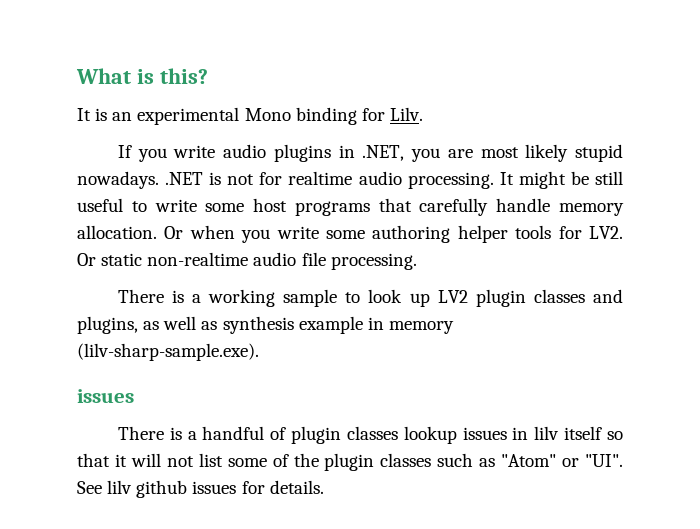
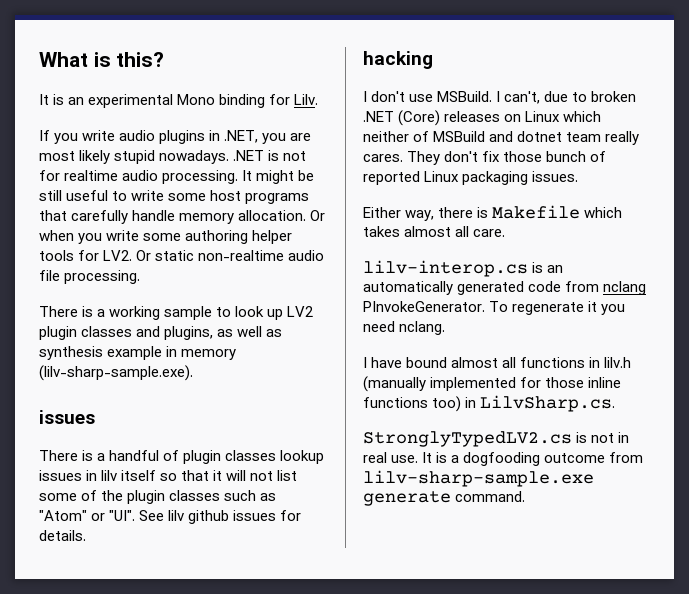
(324, 487) none -> [363,51,433,69] [363,91,637,104] [363,110,602,126] [363,131,640,145] [363,151,607,165] [363,171,579,185] [363,205,623,221] [363,226,506,237] [363,260,564,277] [363,281,647,295] [363,301,626,315] [363,321,446,335] [363,357,632,368] [363,376,622,392] [363,395,616,412] [363,431,630,447] [363,452,644,466] [363,470,594,487] [363,491,526,506] // hacking // I don't use MSBuild. I can't, due to broken .NET (Core) releases on Linux which neither of MSBuild and dotnet team really cares. They don't fix those bunch of reported Linux packaging issues. // Either way, there is Makefile which takes almost all care. // lilv-interop.cs is an automatically generated code from nclang PInvokeGenerator. To regenerate it you need nclang. // I have bound almost all functions in lilv.h (manually implemented for those inline functions too) in LilvSharp.cs. // StronglyTypedLV2.cs is not in real use. It is a dogfooding outcome from lilv-sharp-sample.exe generate command.

